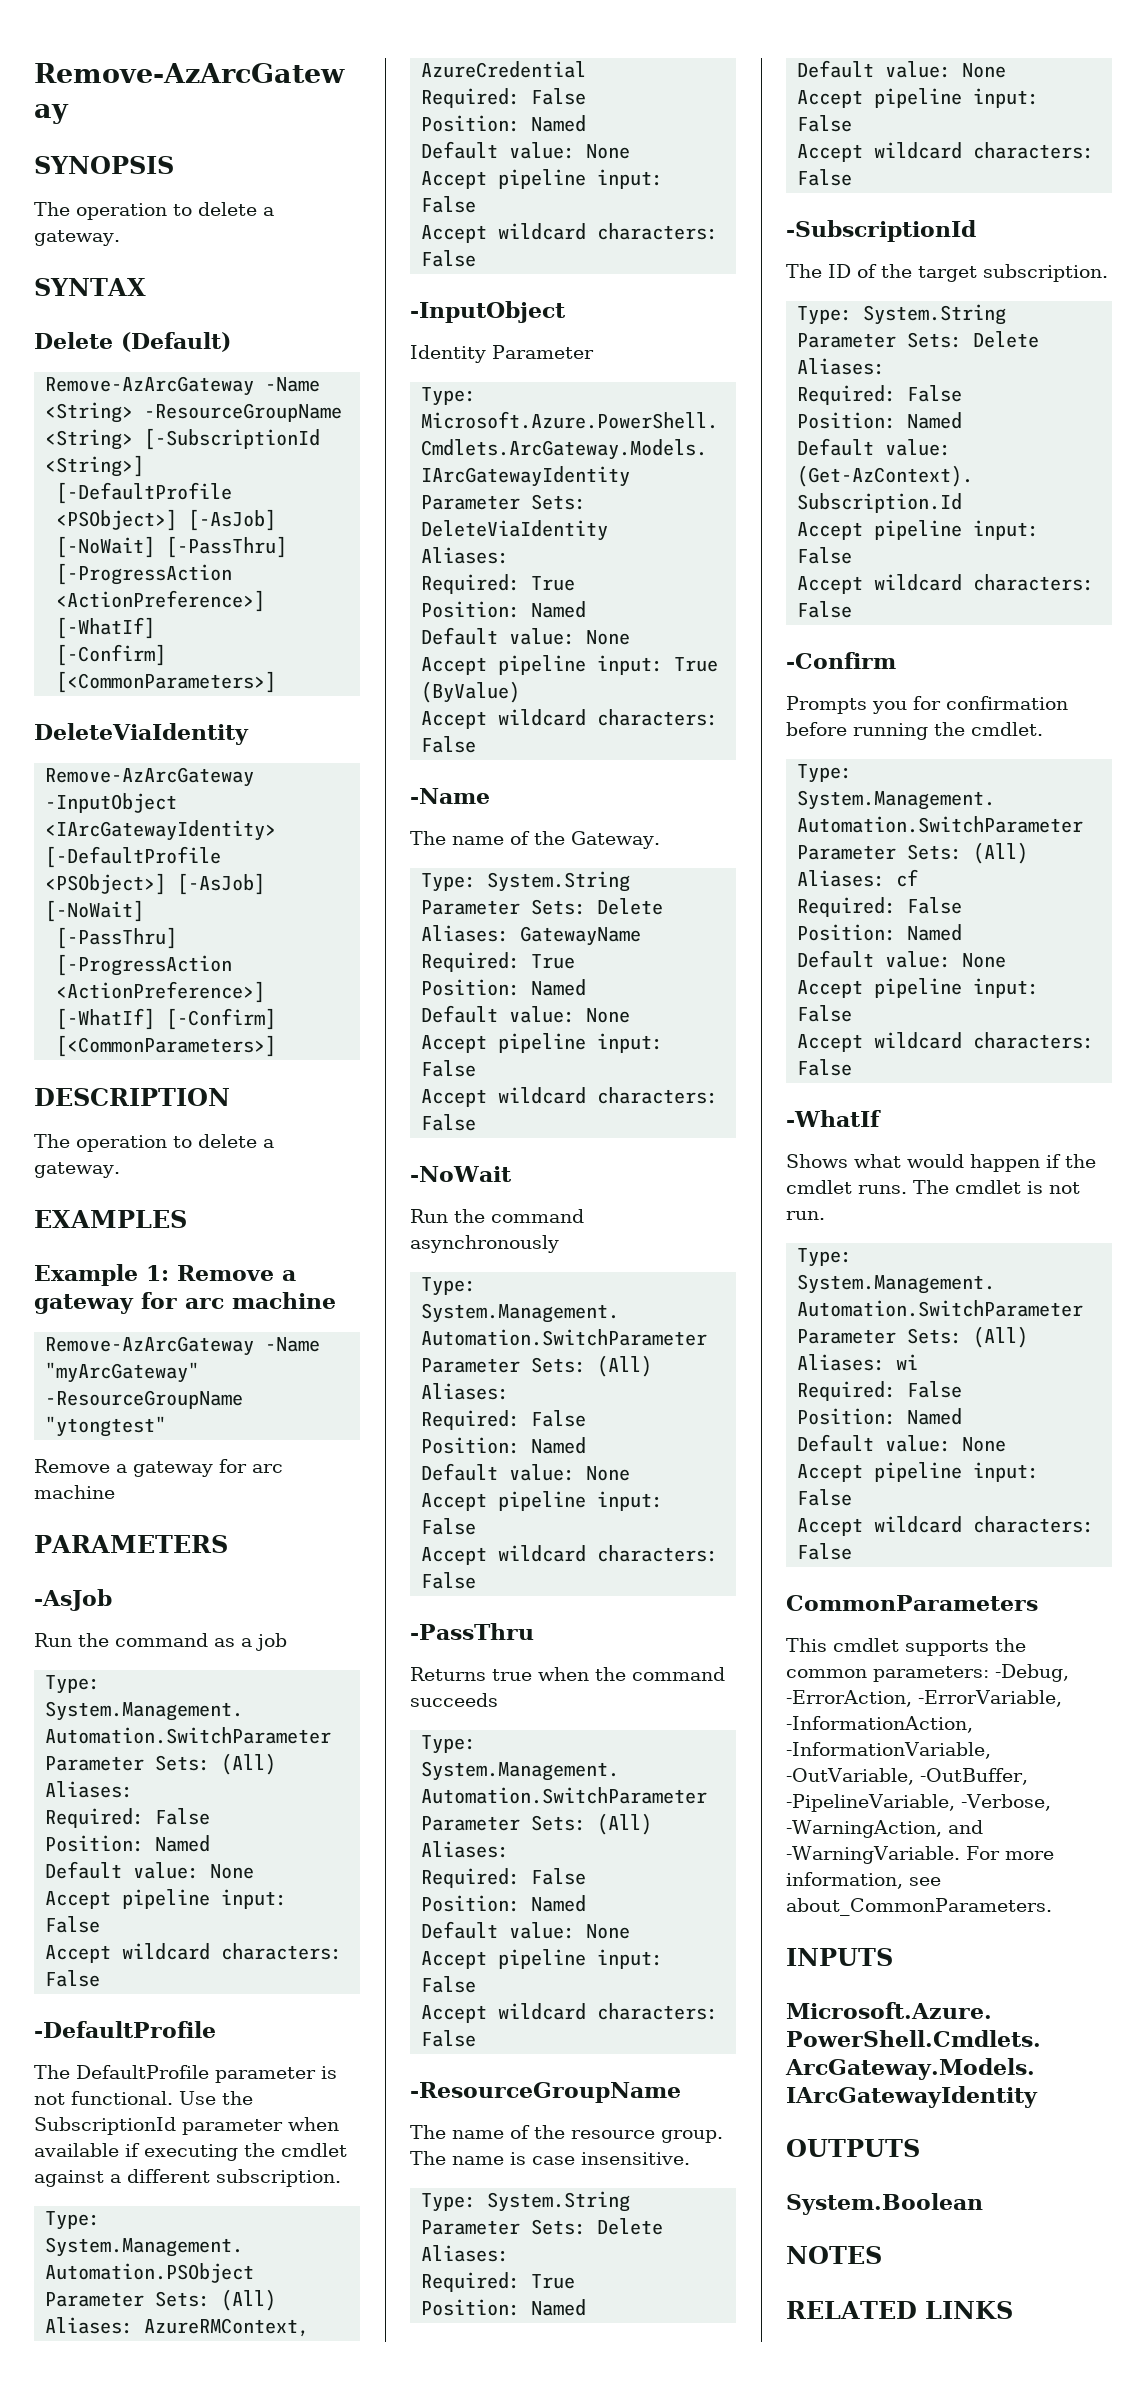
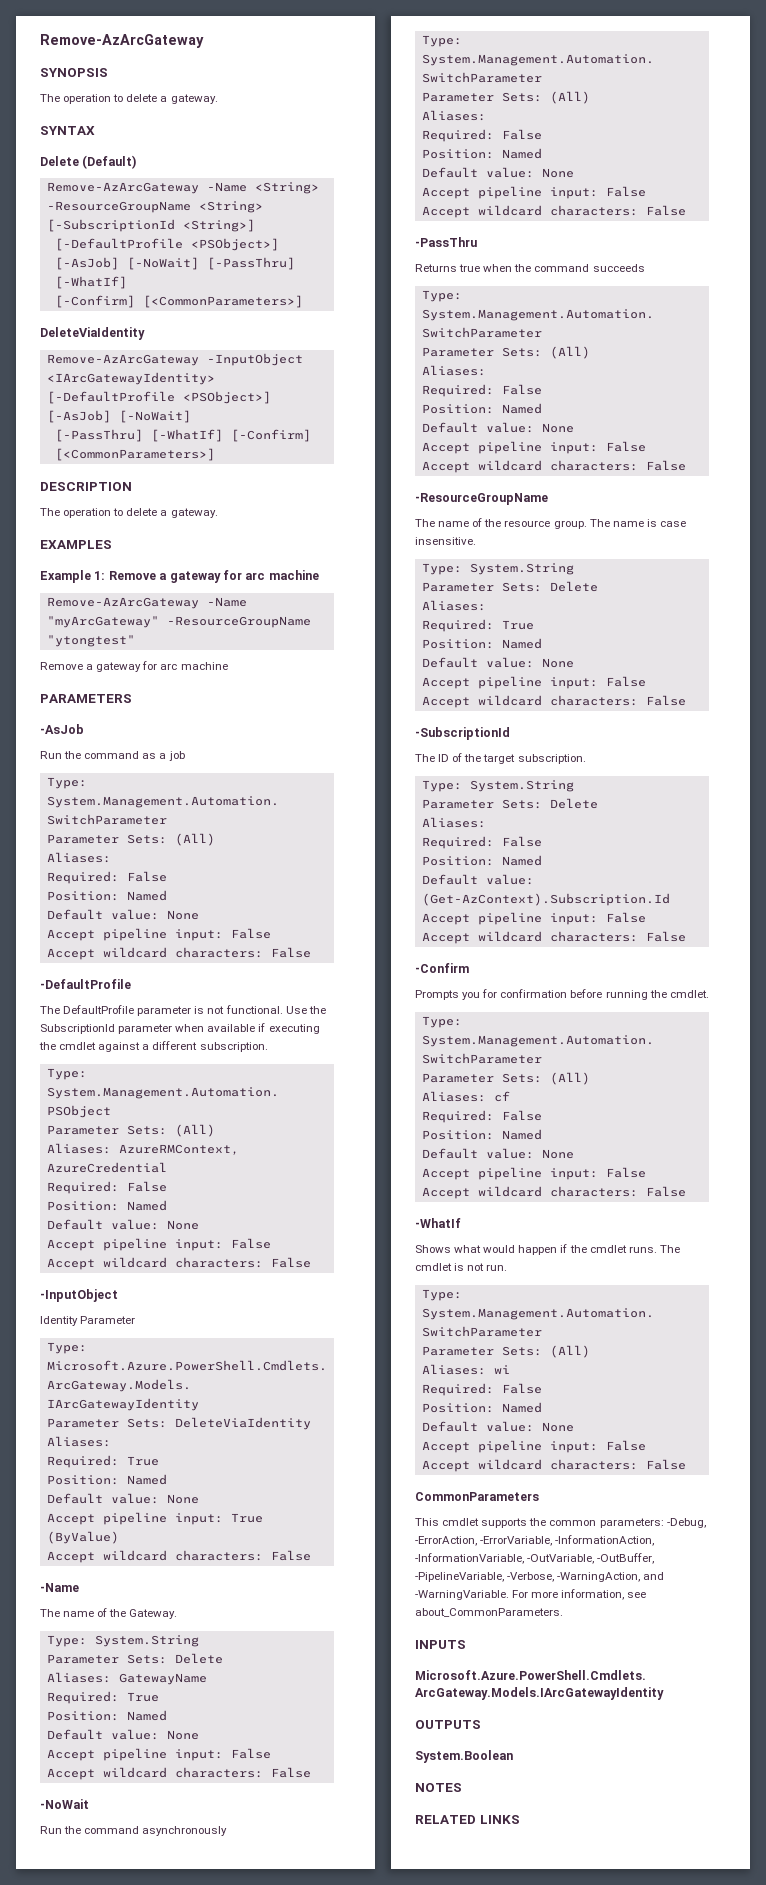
[56,563,233,585] [56,590,266,612] [-ProgressAction <ActionPreference>] -> (295, 263) none
[56,954,233,976] [56,981,266,1003] [-ProgressAction <ActionPreference>] -> (143, 435) none

